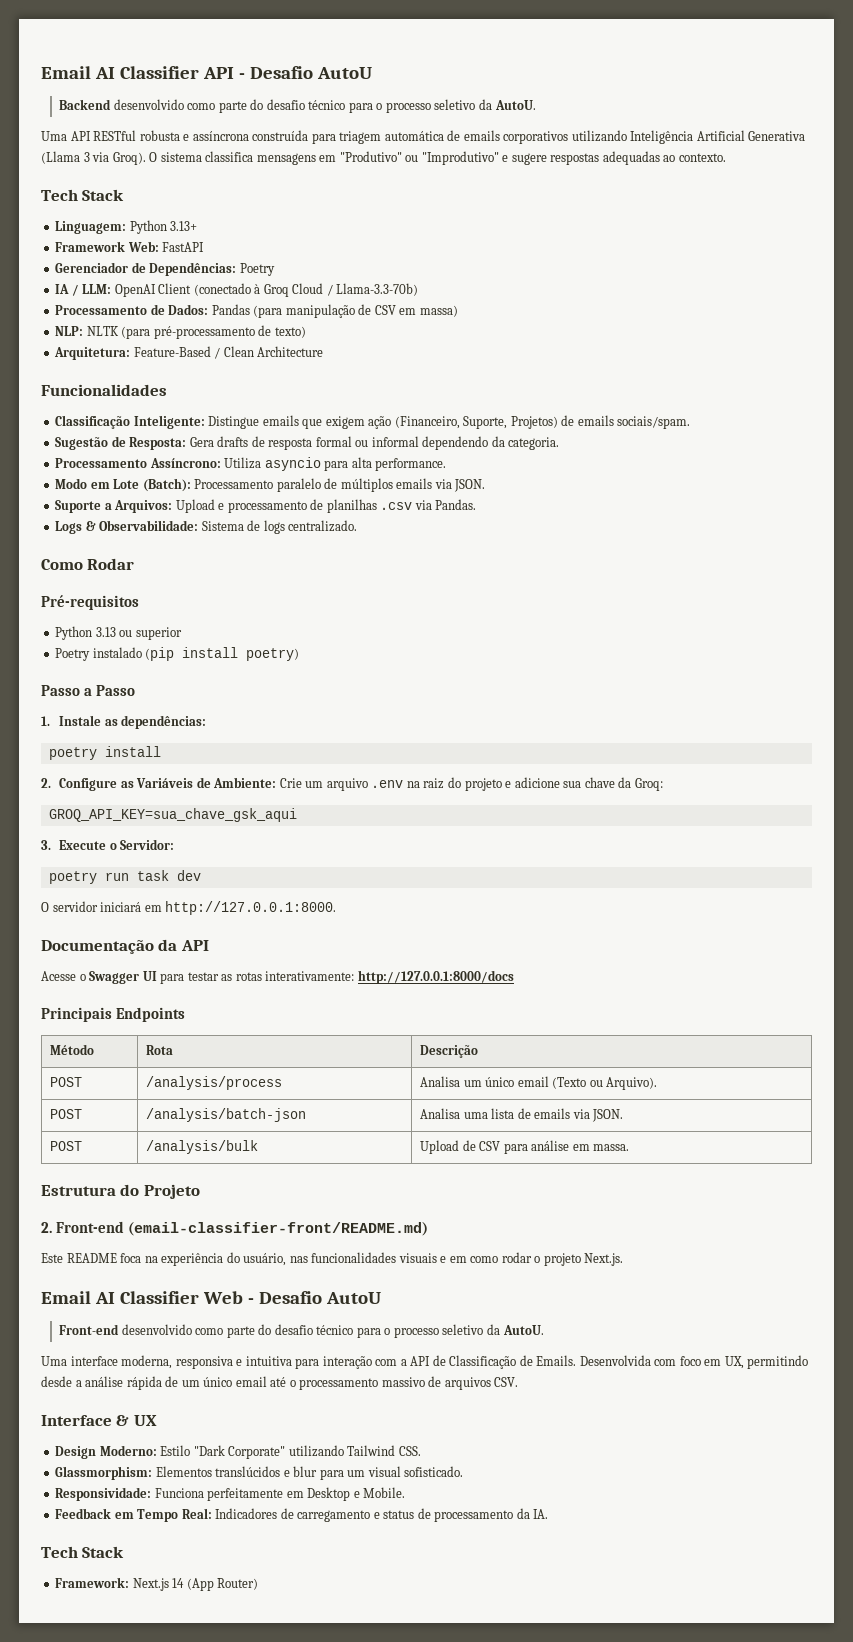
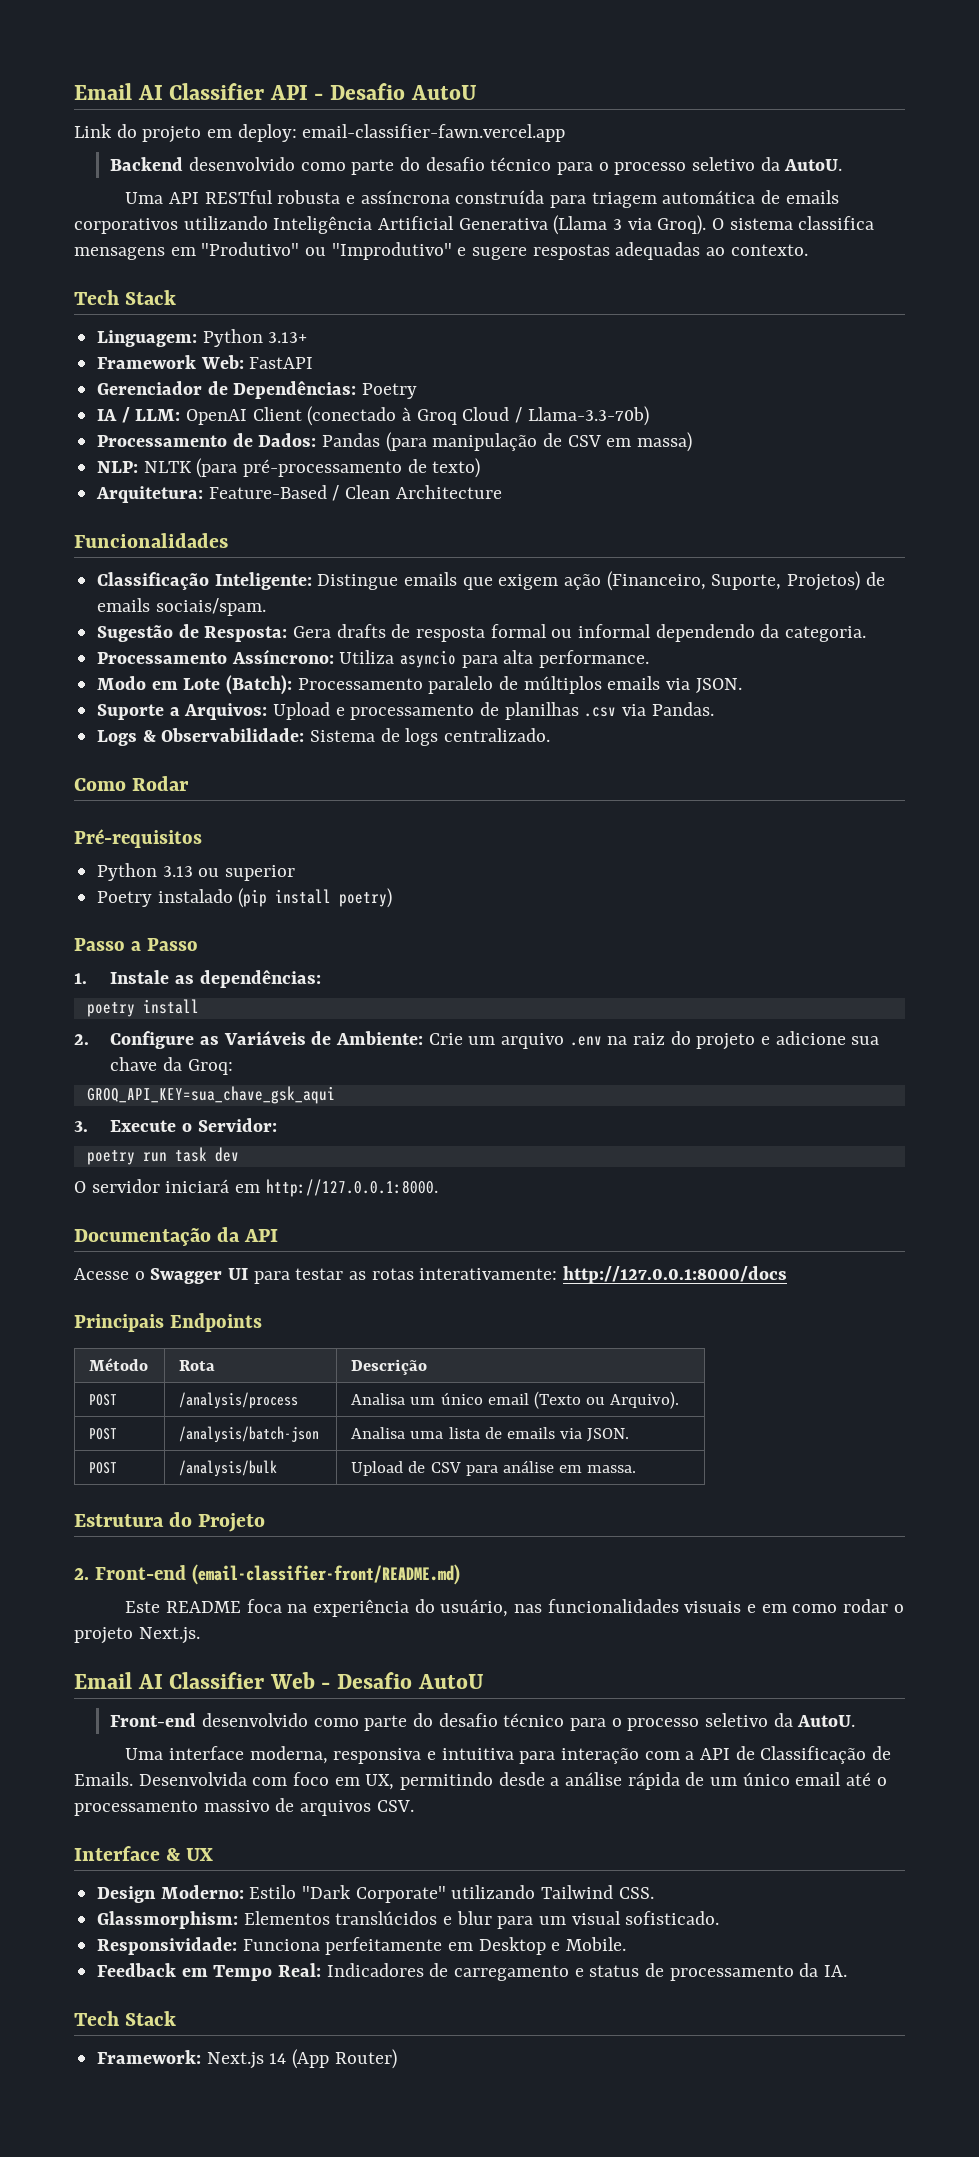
(372, 73) none -> [74,124,566,143] // Link do projeto em deploy: email-classifier-fawn.vercel.app

